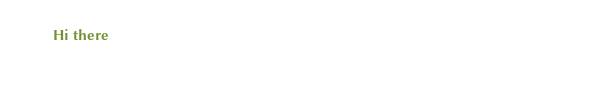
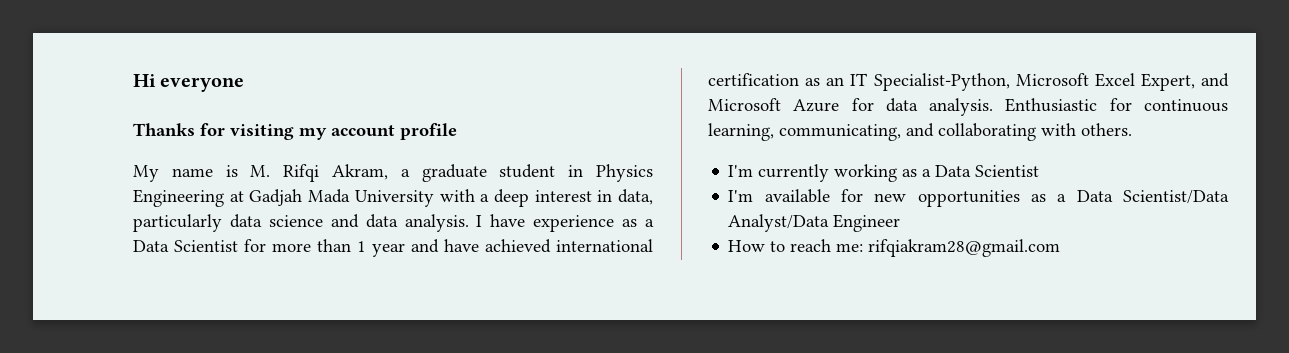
[73,29,110,40] there -> [160,77,245,92] [133,123,457,140] [133,164,653,182] [133,189,653,207] [133,214,654,232] [133,239,653,257] [708,73,1229,91] [708,98,1228,116] [708,123,1132,141] [728,164,1040,182] [728,189,1229,207] [728,214,901,232] [728,239,1061,257] everyone // Thanks for visiting my account profile // My name is M. Rifqi Akram, a graduate student in Physics Engineering at Gadjah Mada University with a deep interest in data, particularly data science and data analysis. I have experience as a Data Scientist for more than 1 year and have achieved international certification as an IT Specialist-Python, Microsoft Excel Expert, and Microsoft Azure for data analysis. Enthusiastic for continuous learning, communicating, and collaborating with others. // I'm currently working as a Data Scientist // I'm available for new opportunities as a Data Scientist/Data Analyst/Data Engineer // How to reach me: rifqiakram28@gmail.com

